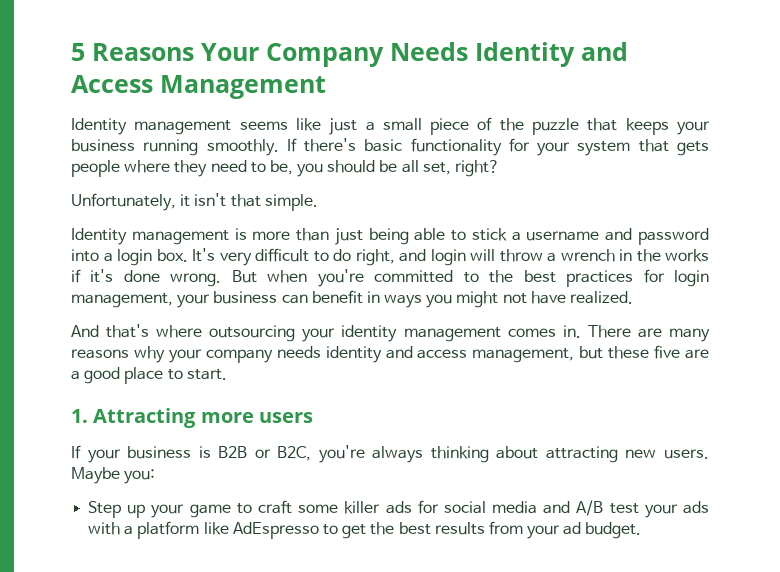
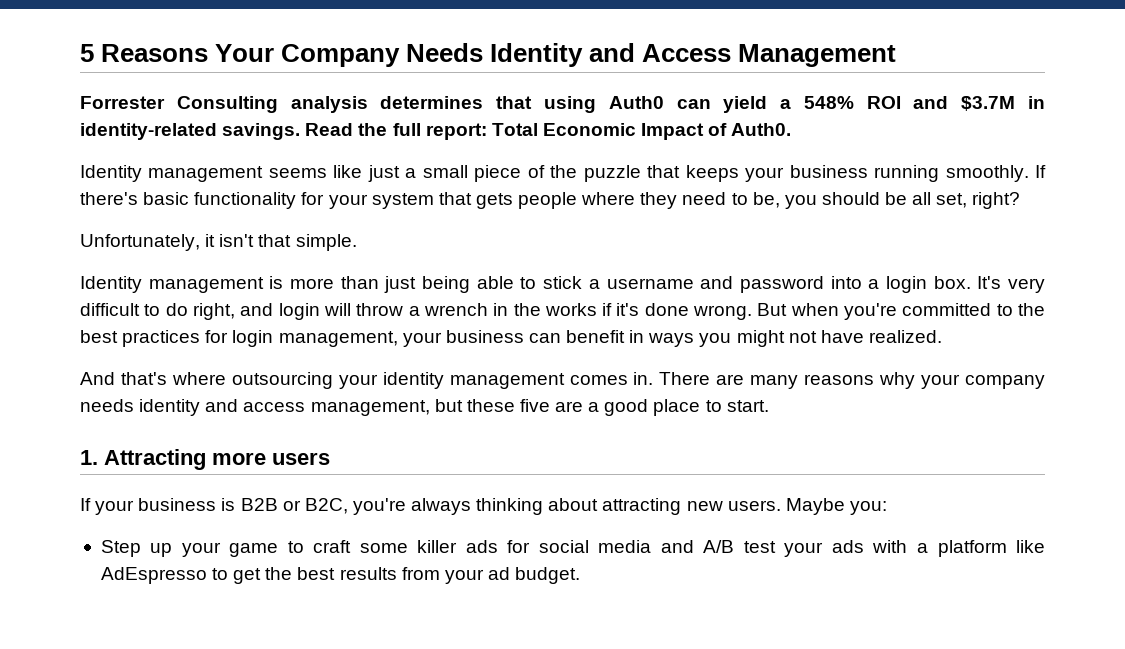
(326, 87) none -> [80,96,1046,113] [80,123,792,140] // Forrester Consulting analysis determines that using Auth0 can yield a 548% ROI and $3.7M in identity-related savings. Read the full report: Total Economic Impact of Auth0.

